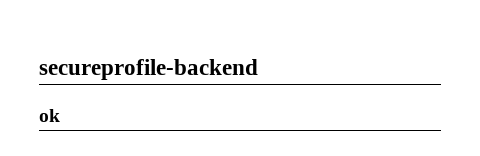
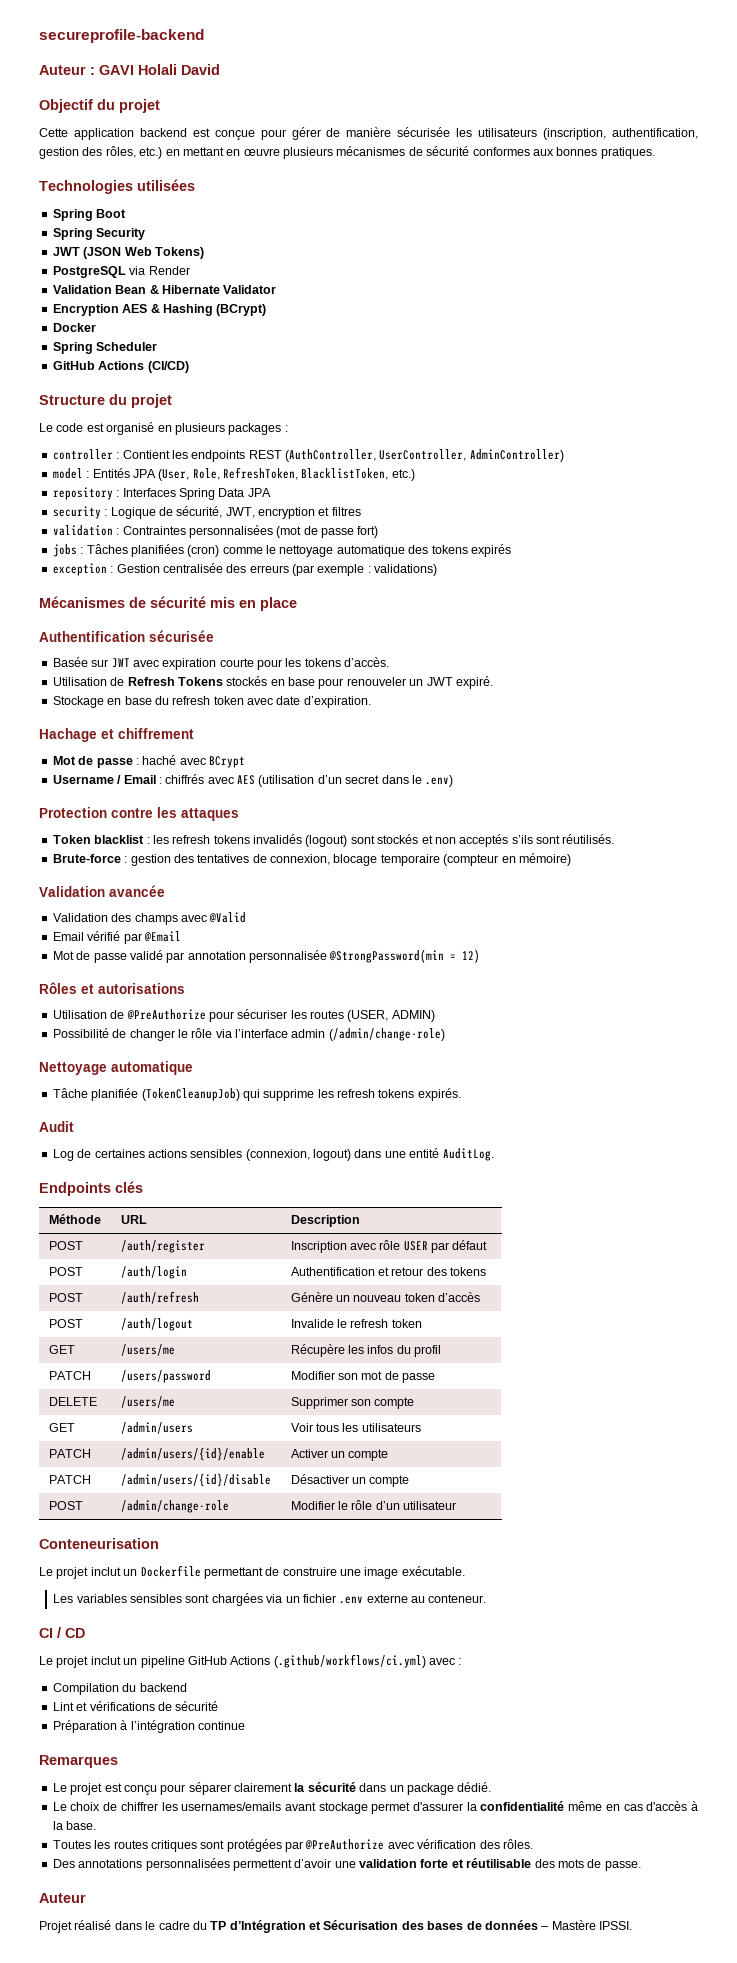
[39,109,60,122] ok -> [39,64,220,75] [39,99,160,113] [39,127,698,140] [39,146,655,159] [39,179,195,194] [52,209,127,221] [52,228,146,240] [52,247,204,259] [52,266,190,278] [52,285,277,294] [52,304,267,316] [52,323,96,332] [52,342,158,354] [52,361,189,373] [39,394,172,408] [39,422,288,435] [52,449,564,462] [52,467,415,481] [52,487,271,500] [52,506,361,519] [52,525,379,538] [52,544,511,557] [52,563,438,576] [39,596,297,611] [39,630,214,642] [52,657,390,670] [52,676,493,689] [52,696,371,708] [39,728,194,742] [52,755,245,768] [52,774,454,787] [39,807,239,821] [52,834,615,847] [52,853,571,866] [39,885,165,897] [52,912,247,925] [52,931,181,944] [52,949,481,963] [39,982,185,994] [52,1009,435,1022] [52,1028,445,1041] [39,1061,193,1075] [52,1088,461,1101] [39,1121,74,1132] [52,1148,494,1161] [39,1181,143,1196] [48,1214,101,1224] [120,1215,147,1224] [290,1215,360,1227] [48,1241,83,1250] [120,1240,205,1253] [290,1240,488,1253] [48,1267,83,1276] [120,1266,187,1279] [290,1267,487,1276] [48,1293,83,1302] [120,1291,199,1304] [290,1292,481,1302] [48,1319,83,1328] [120,1318,193,1331] [290,1319,422,1328] [48,1345,75,1354] [120,1344,175,1356] [290,1344,442,1357] [48,1371,91,1380] [120,1370,211,1383] [290,1371,436,1383] [48,1397,97,1406] [120,1396,175,1408] [290,1397,415,1409] [48,1423,75,1432] [120,1422,193,1434] [290,1423,421,1432] [48,1449,91,1458] [120,1447,265,1461] [290,1449,389,1461] [48,1475,91,1484] [120,1473,271,1487] [290,1474,410,1487] [48,1501,83,1510] [120,1500,229,1513] [290,1500,457,1510] [39,1538,159,1549] [39,1565,465,1579] [53,1593,487,1606] [39,1627,85,1638] [39,1654,462,1668] [52,1683,187,1695] [52,1701,219,1711] [52,1720,245,1733] [39,1755,118,1768] [52,1782,492,1795] [52,1801,698,1814] [52,1821,97,1830] [52,1839,533,1852] [52,1858,641,1871] [39,1893,86,1903] [39,1920,632,1933] Auteur : GAVI Holali David // Objectif du projet // Cette application backend est conçue pour gérer de manière sécurisée les utilisateurs (inscription, authentification, gestion des rôles, etc.) en mettant en œuvre plusieurs mécanismes de sécurité conformes aux bonnes pratiques. // Technologies utilisées // Spring Boot // Spring Security // JWT (JSON Web Tokens) // PostgreSQL via Render // Validation Bean & Hibernate Validator // Encryption AES & Hashing (BCrypt) // Docker // Spring Scheduler // GitHub Actions (CI/CD) // Structure du projet // Le code est organisé en plusieurs packages : // controller : Contient les endpoints REST (AuthController, UserController, AdminController) // model : Entités JPA (User, Role, RefreshToken, BlacklistToken, etc.) // repository : Interfaces Spring Data JPA // security : Logique de sécurité, JWT, encryption et filtres // validation : Contraintes personnalisées (mot de passe fort) // jobs : Tâches planifiées (cron) comme le nettoyage automatique des tokens expirés // exception : Gestion centralisée des erreurs (par exemple : validations) // Mécanismes de sécurité mis en place // Authentification sécurisée // Basée sur JWT avec expiration courte pour les tokens d’accès. // Utilisation de Refresh Tokens stockés en base pour renouveler un JWT expiré. // Stockage en base du refresh token avec date d’expiration. // Hachage et chiffrement // Mot de passe : haché avec BCrypt // Username / Email : chiffrés avec AES (utilisation d’un secret dans le .env) // Protection contre les attaques // Token blacklist : les refresh tokens invalidés (logout) sont stockés et non acceptés s’ils sont réutilisés. // Brute-force : gestion des tentatives de connexion, blocage temporaire (compteur en mémoire) // Validation avancée // Validation des champs avec @Valid // Email vérifié par @Email // Mot de passe validé par annotation personnalisée @StrongPassword(min = 12) // Rôles et autorisations // Utilisation de @PreAuthorize pour sécuriser les routes (USER, ADMIN) // Possibilité de changer le rôle via l’interface admin (/admin/change-role) // Nettoyage automatique // Tâche planifiée (TokenCleanupJob) qui supprime les refresh tokens expirés. // Audit // Log de certaines actions sensibles (connexion, logout) dans une entité AuditLog. // Endpoints clés // Méthode | URL | Description // POST | /auth/register | Inscription avec rôle USER par défaut // POST | /auth/login | Authentification et retour des tokens // POST | /auth/refresh | Génère un nouveau token d’accès // POST | /auth/logout | Invalide le refresh token // GET | /users/me | Récupère les infos du profil // PATCH | /users/password | Modifier son mot de passe // DELETE | /users/me | Supprimer son compte // GET | /admin/users | Voir tous les utilisateurs // PATCH | /admin/users/{id}/enable | Activer un compte // PATCH | /admin/users/{id}/disable | Désactiver un compte // POST | /admin/change-role | Modifier le rôle d’un utilisateur // Conteneurisation // Le projet inclut un Dockerfile permettant de construire une image exécutable. // Les variables sensibles sont chargées via un fichier .env externe au conteneur. // CI / CD // Le projet inclut un pipeline GitHub Actions (.github/workflows/ci.yml) avec : // Compilation du backend // Lint et vérifications de sécurité // Préparation à l’intégration continue // Remarques // Le projet est conçu pour séparer clairement la sécurité dans un package dédié. // Le choix de chiffrer les usernames/emails avant stockage permet d'assurer la confidentialité même en cas d'accès à la base. // Toutes les routes critiques sont protégées par @PreAuthorize avec vérification des rôles. // Des annotations personnalisées permettent d’avoir une validation forte et réutilisable des mots de passe. // Auteur // Projet réalisé dans le cadre du TP d’Intégration et Sécurisation des bases de données – Mastère IPSSI.

